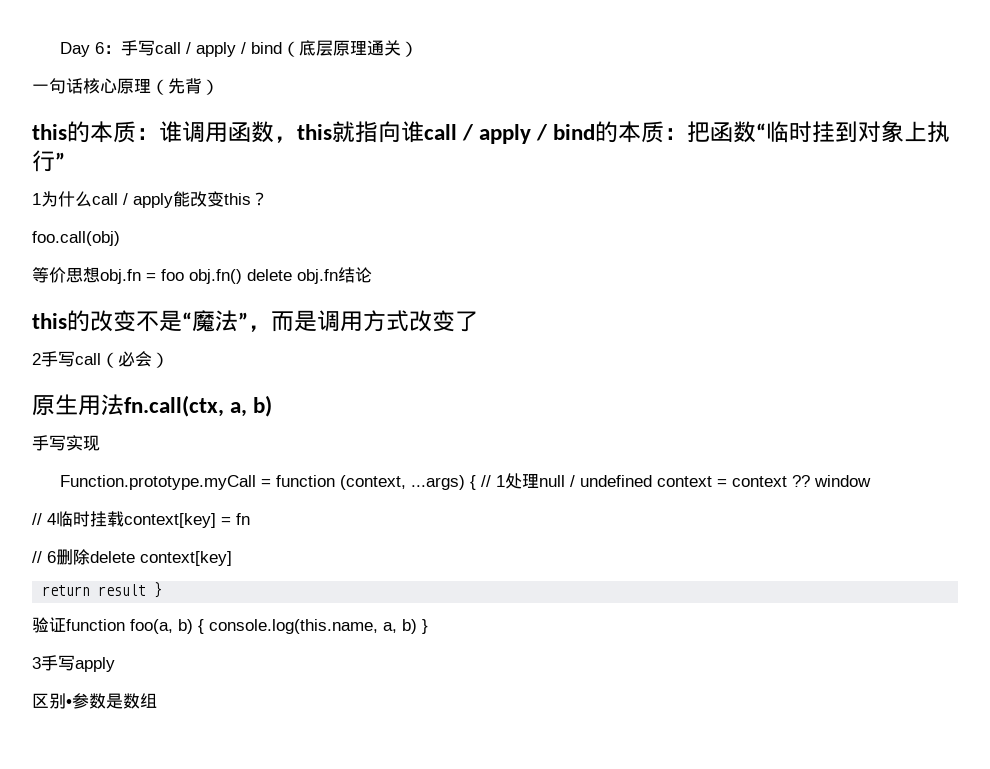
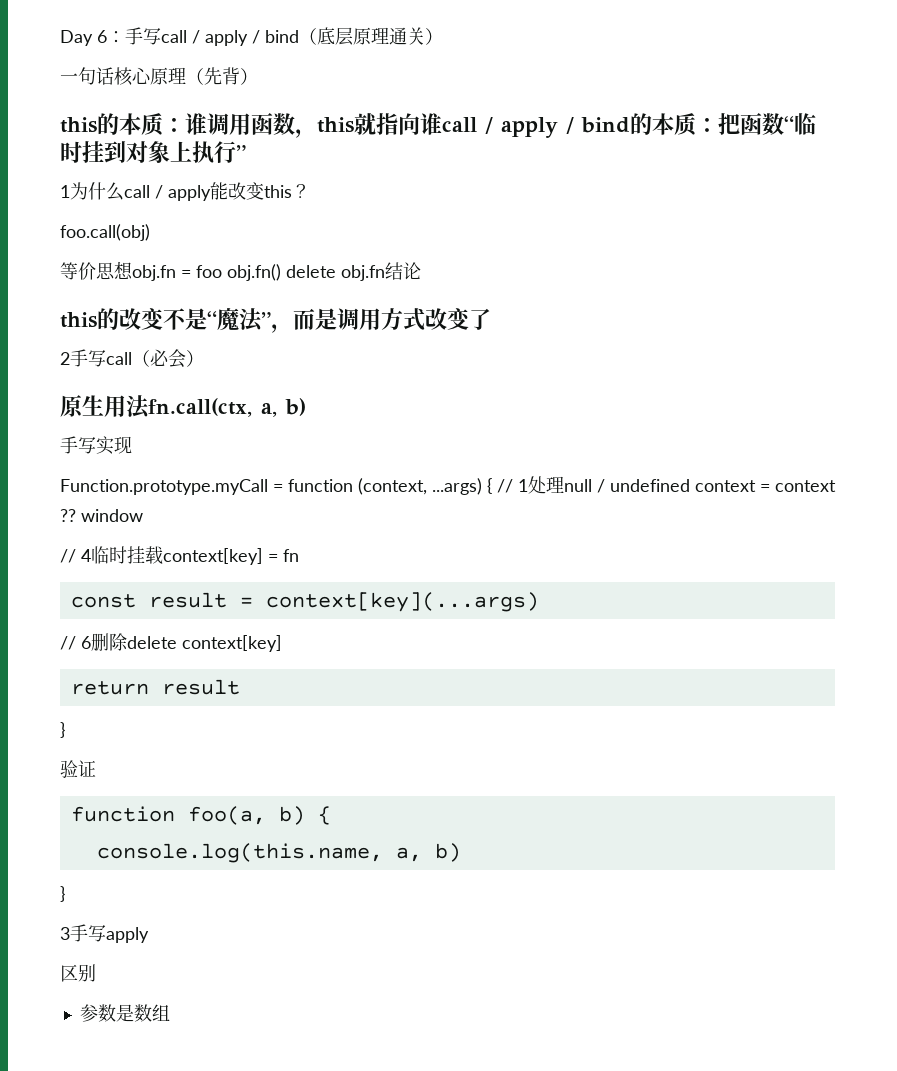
(250, 519) none -> [70,592,539,612] // const result = context[key](...args)
(147, 590) none -> (240, 687) //
(66, 624) none -> (96, 768) //
(204, 626) none -> (331, 815) //
(417, 626) none -> (461, 852) //
[66,699,72,707] • -> (96, 973) //

